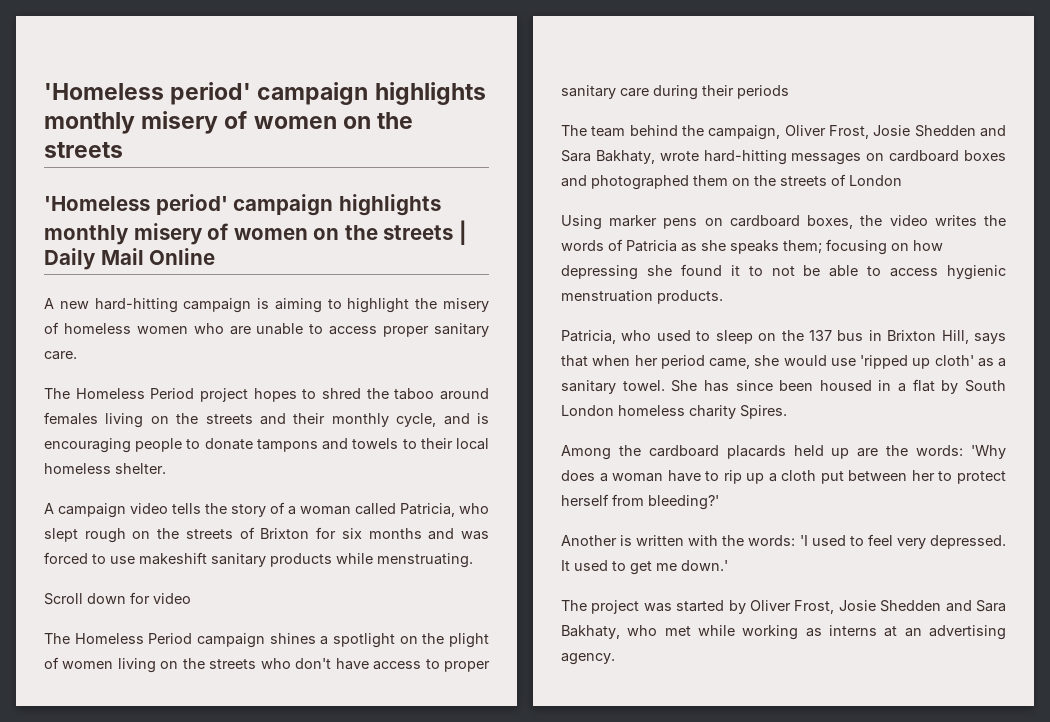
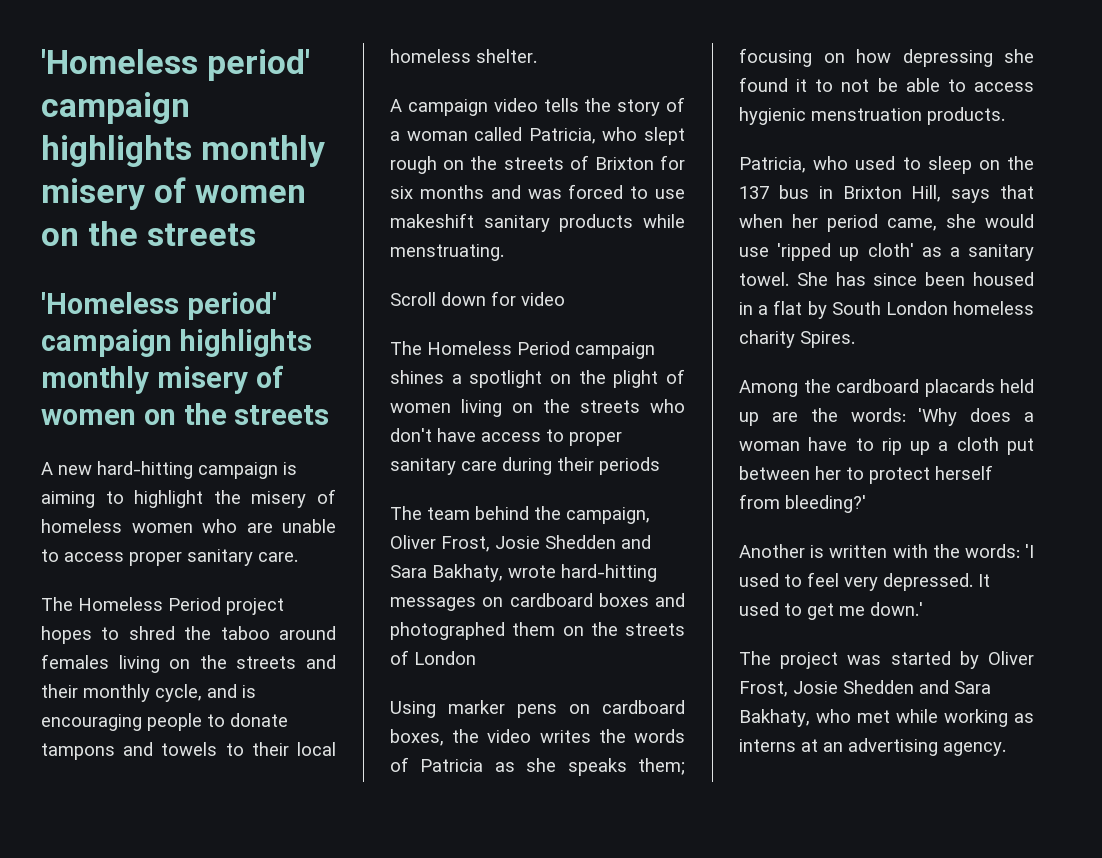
[458,220,467,245] [44,248,216,270] | Daily Mail Online -> (330, 415) none

